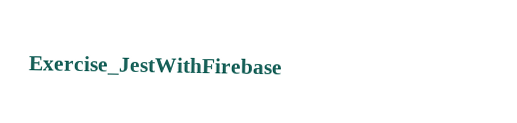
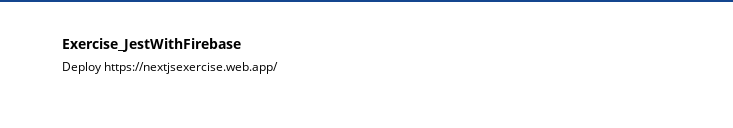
(283, 67) none -> [62,62,279,74] // Deploy https://nextjsexercise.web.app/

